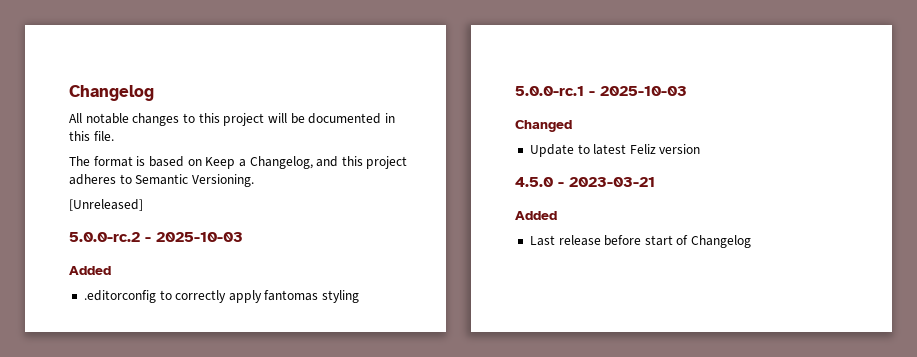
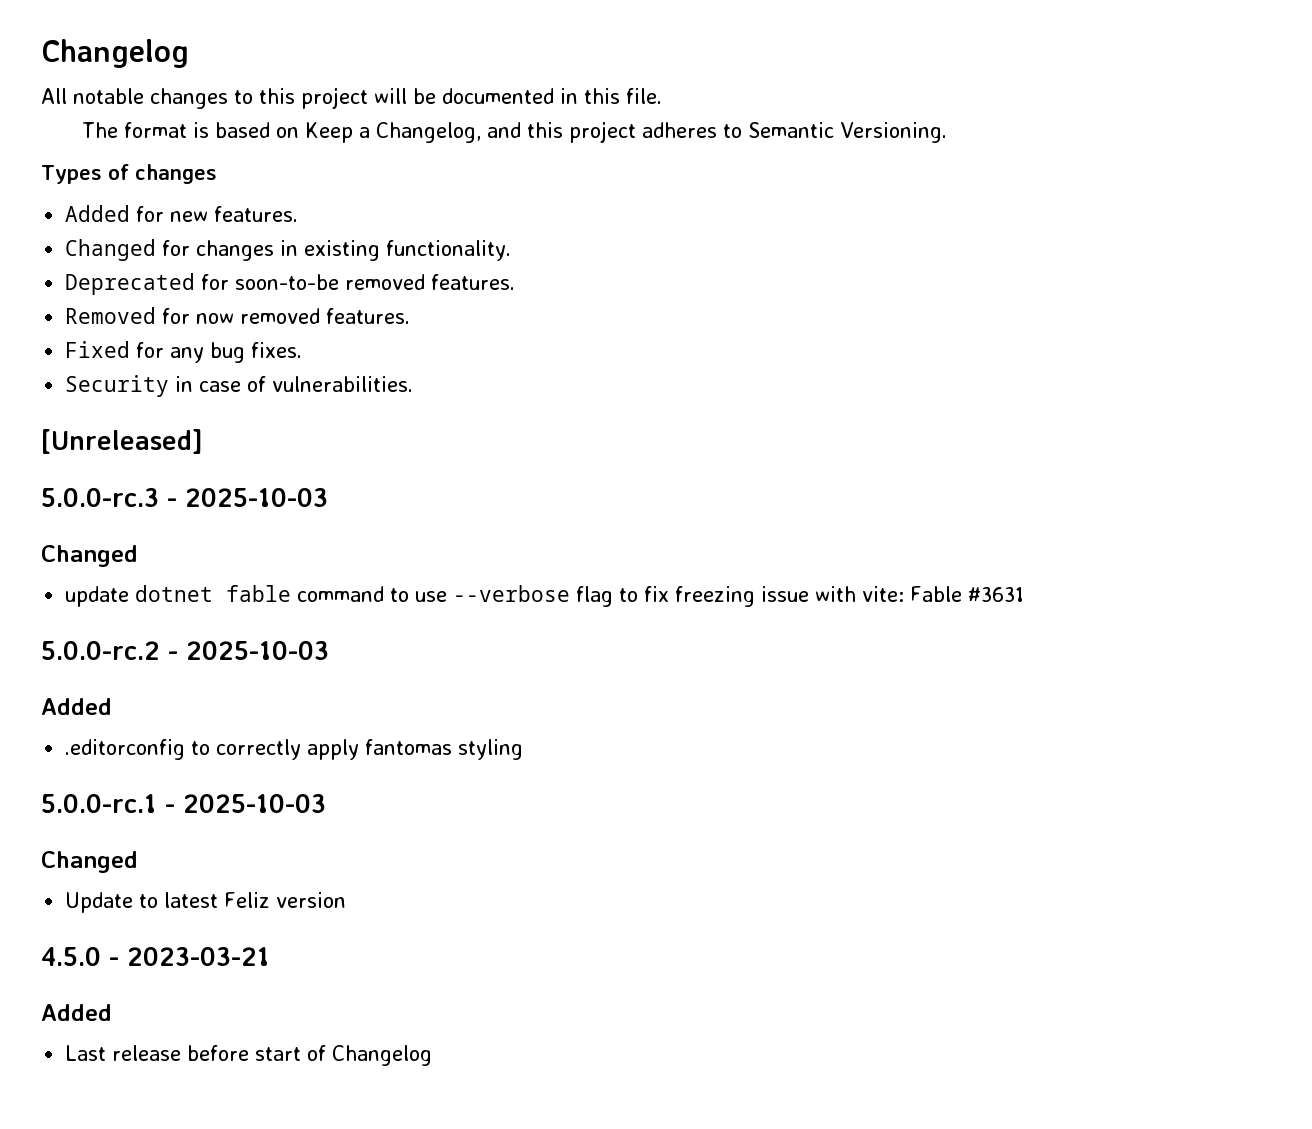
[69,199,143,211] [Unreleased] -> [41,164,217,184] [65,205,299,222] [65,239,512,261] [65,273,516,295] [65,307,411,324] [65,341,303,363] [65,375,414,397] [41,429,203,454] [41,488,328,507] [41,545,138,567] [65,585,1025,607] Types of changes // Added for new features. // Changed for changes in existing functionality. // Deprecated for soon-to-be removed features. // Removed for now removed features. // Fixed for any bug fixes. // Security in case of vulnerabilities. // [Unreleased] // 5.0.0-rc.3 - 2025-10-03 // Changed // update dotnet fable command to use --verbose flag to fix freezing issue with vite: Fable #3631

